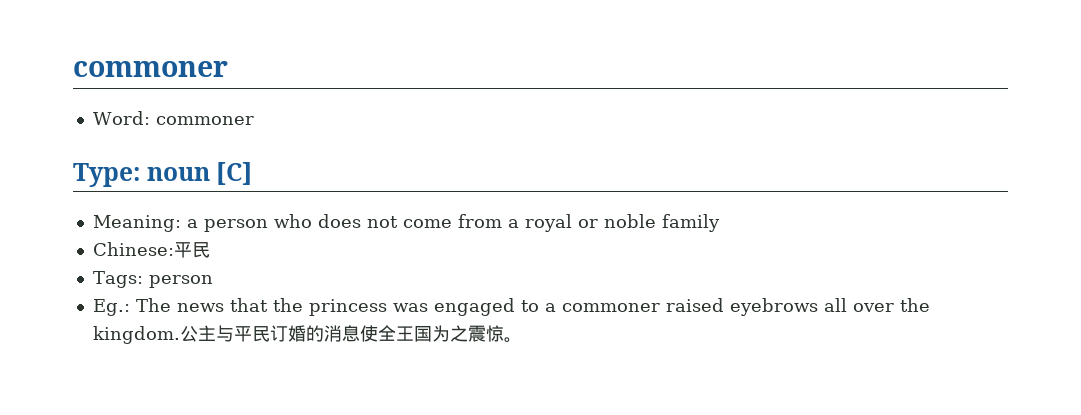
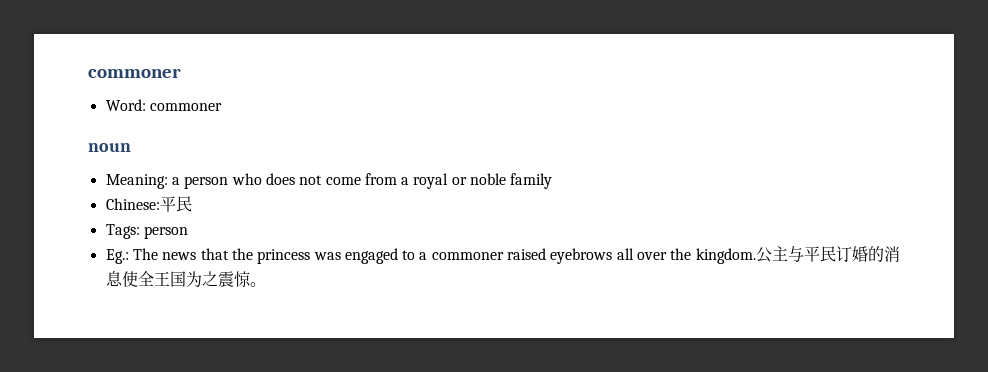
[73,163,140,187] Type: -> (222, 107) none
[216,162,253,185] [C] -> (131, 147) none

